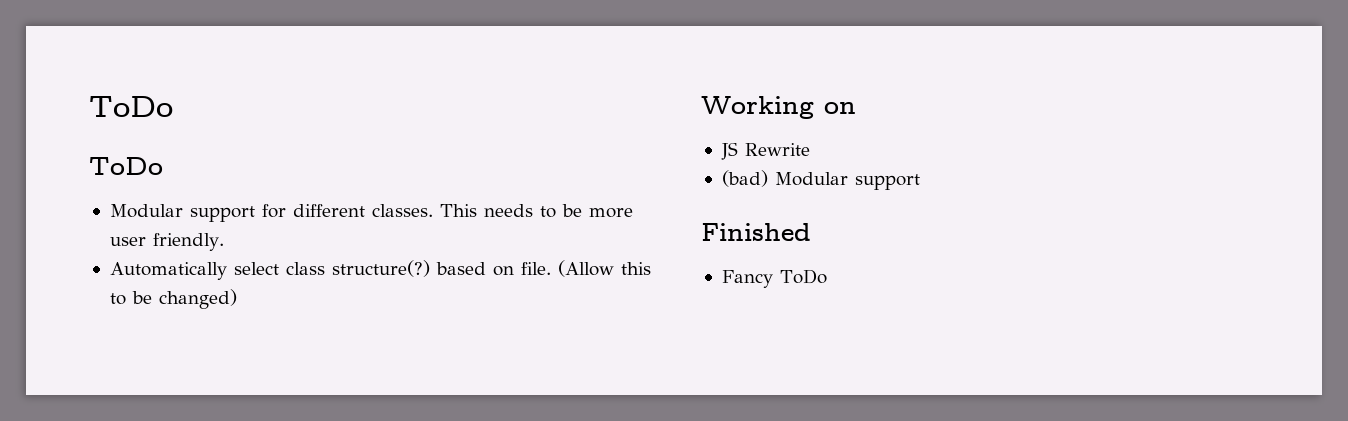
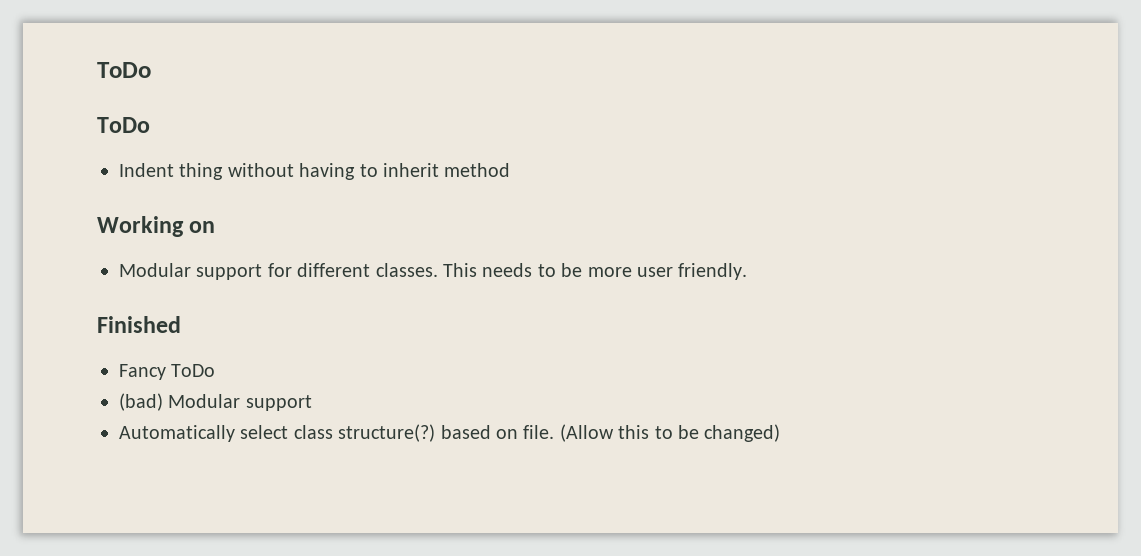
(163, 166) none -> [119,163,511,180] [97,216,216,237] // Indent thing without having to inherit method // Working on
(224, 242) none -> [97,316,181,333] [119,364,216,380] [119,393,312,411] // Finished // Fancy ToDo // (bad) Modular support
[701,96,856,119] [720,142,810,160] [721,170,920,190] [701,223,811,241] [721,269,827,288] // Working on // JS Rewrite // (bad) Modular support // Finished // Fancy ToDo -> (781, 433) none

